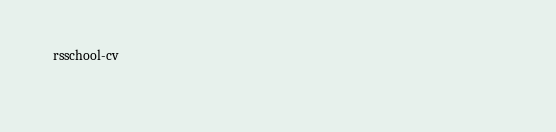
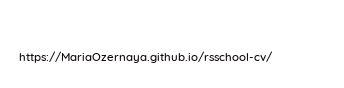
[53,49,119,60] rsschool-cv -> [19,51,273,63] https://MariaOzernaya.github.io/rsschool-cv/

